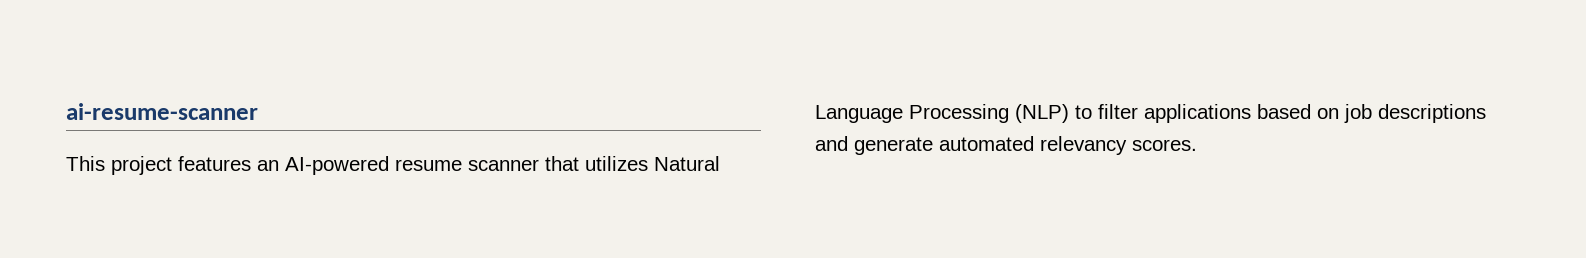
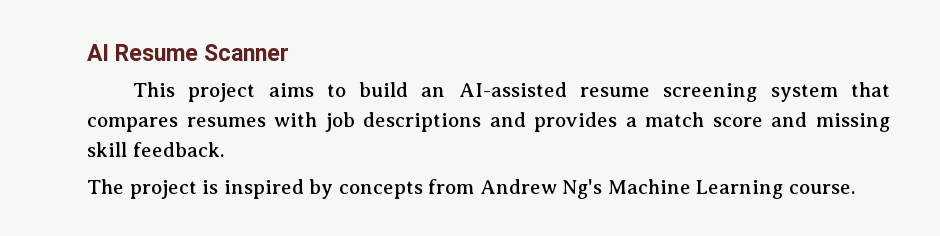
[66,103,258,120] ai-resume-scanner -> [87,44,290,61] AI Resume Scanner
[178,156,720,175] [815,104,1486,123] [815,136,1197,155] features an AI-powered resume scanner that utilizes Natural Language Processing (NLP) to filter applications based on job descriptions and generate automated relevancy scores. -> [268,82,890,102] [87,112,890,132] [87,142,224,157] [87,179,855,199] aims to build an AI-assisted resume screening system that compares resumes with job descriptions and provides a match score and missing skill feedback. // The project is inspired by concepts from Andrew Ng's Machine Learning course.

